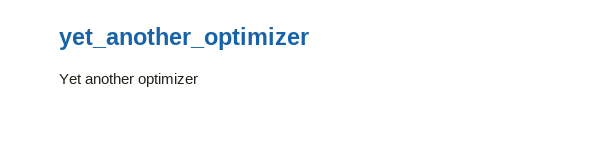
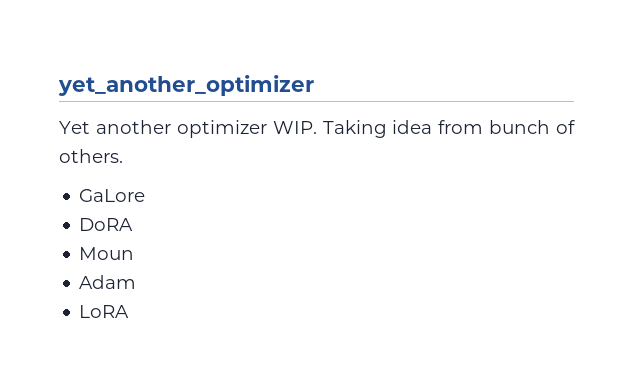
(199, 80) none -> [272,120,575,138] [59,149,123,163] [79,189,146,202] [79,218,134,231] [79,247,135,260] [79,275,137,289] [79,305,130,318] WIP. Taking idea from bunch of others. // GaLore // DoRA // Moun // Adam // LoRA

